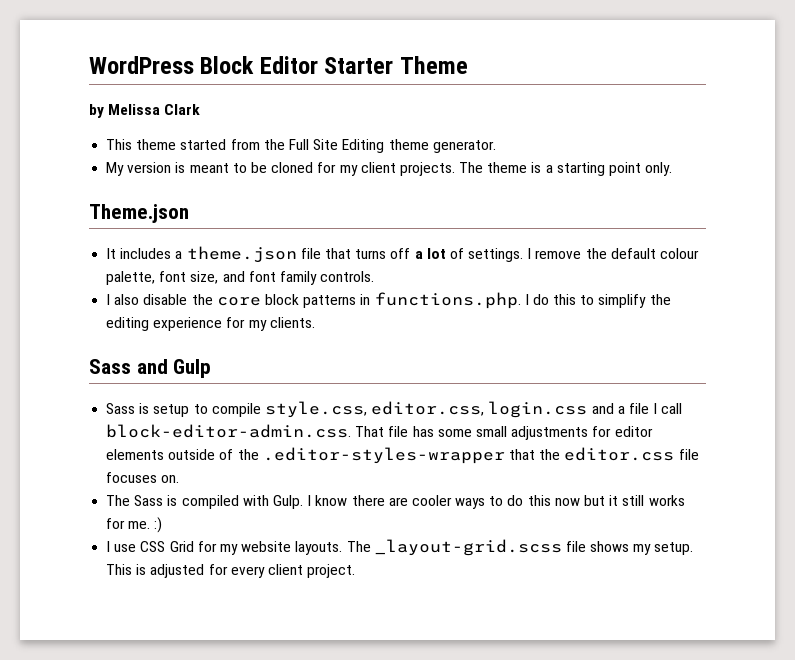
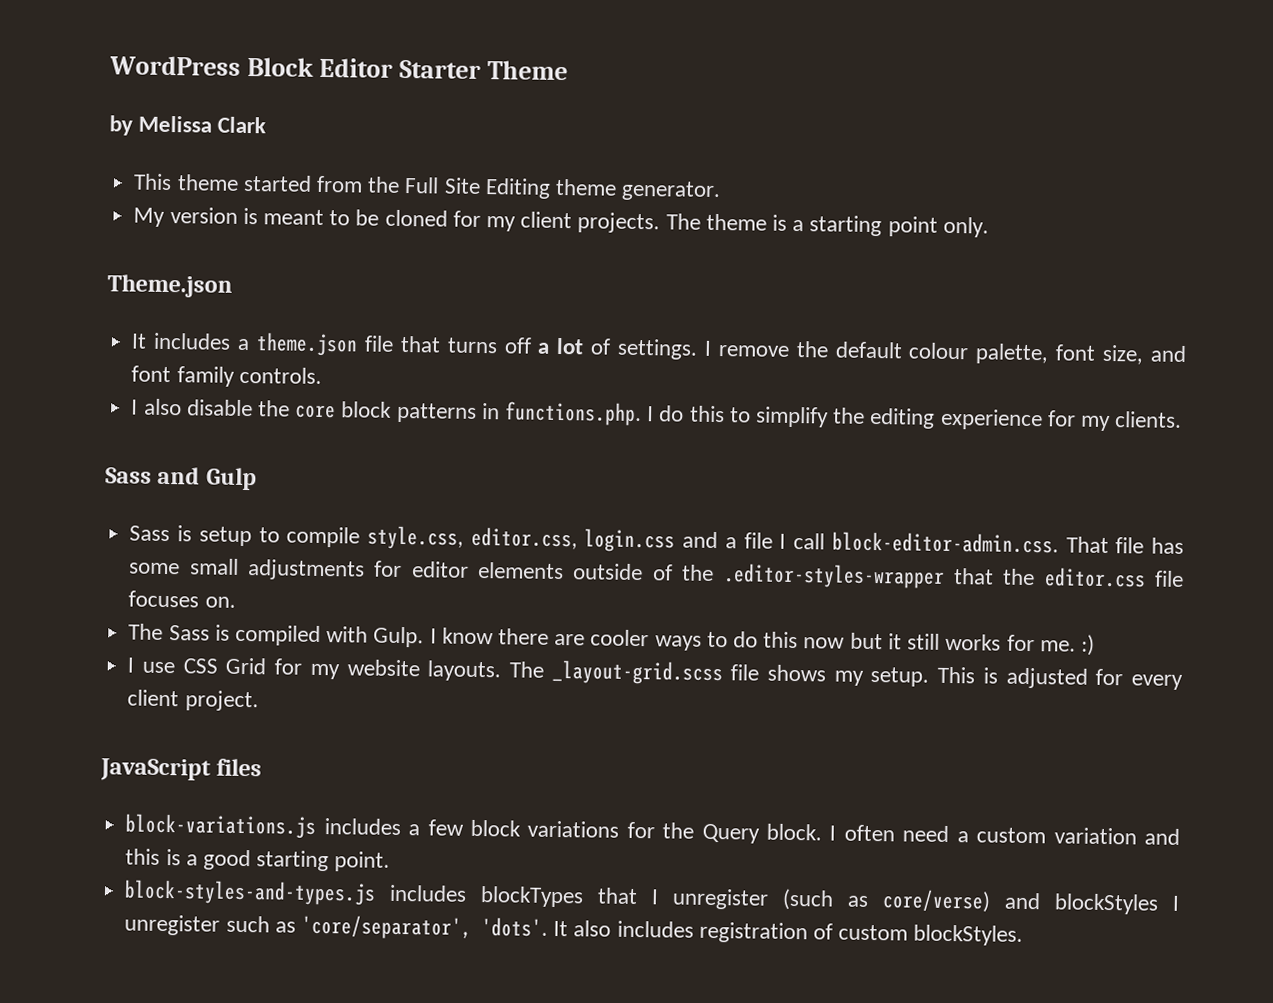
(356, 571) none -> [100,758,263,782] [125,813,1181,845] [125,848,391,872] [124,879,1181,915] [124,914,1024,946] // JavaScript files // block-variations.js includes a few block variations for the Query block. I often need a custom variation and this is a good starting point. // block-styles-and-types.js includes blockTypes that I unregister (such as core/verse) and blockStyles I unregister such as 'core/separator', 'dots'. It also includes registration of custom blockStyles.

